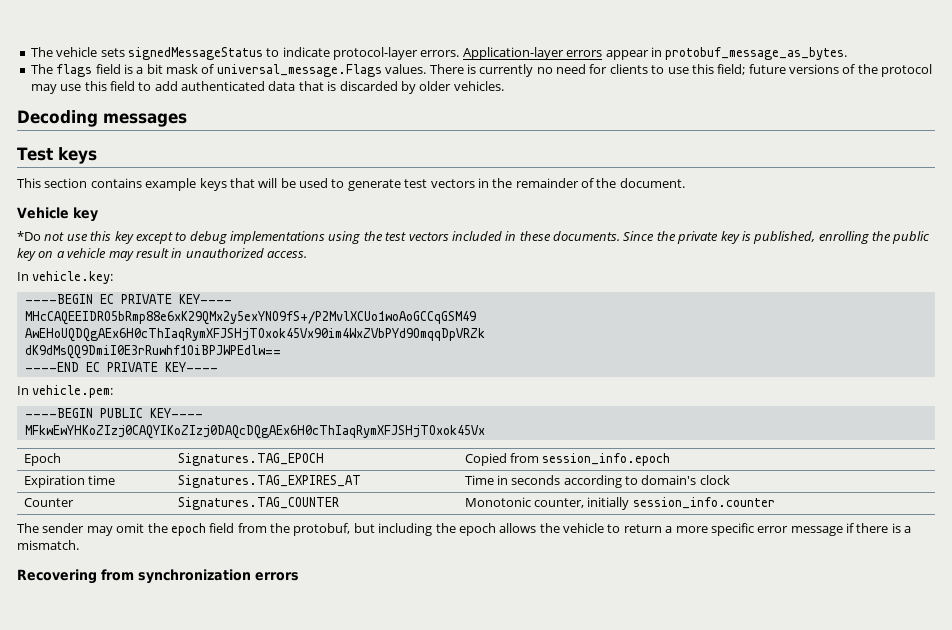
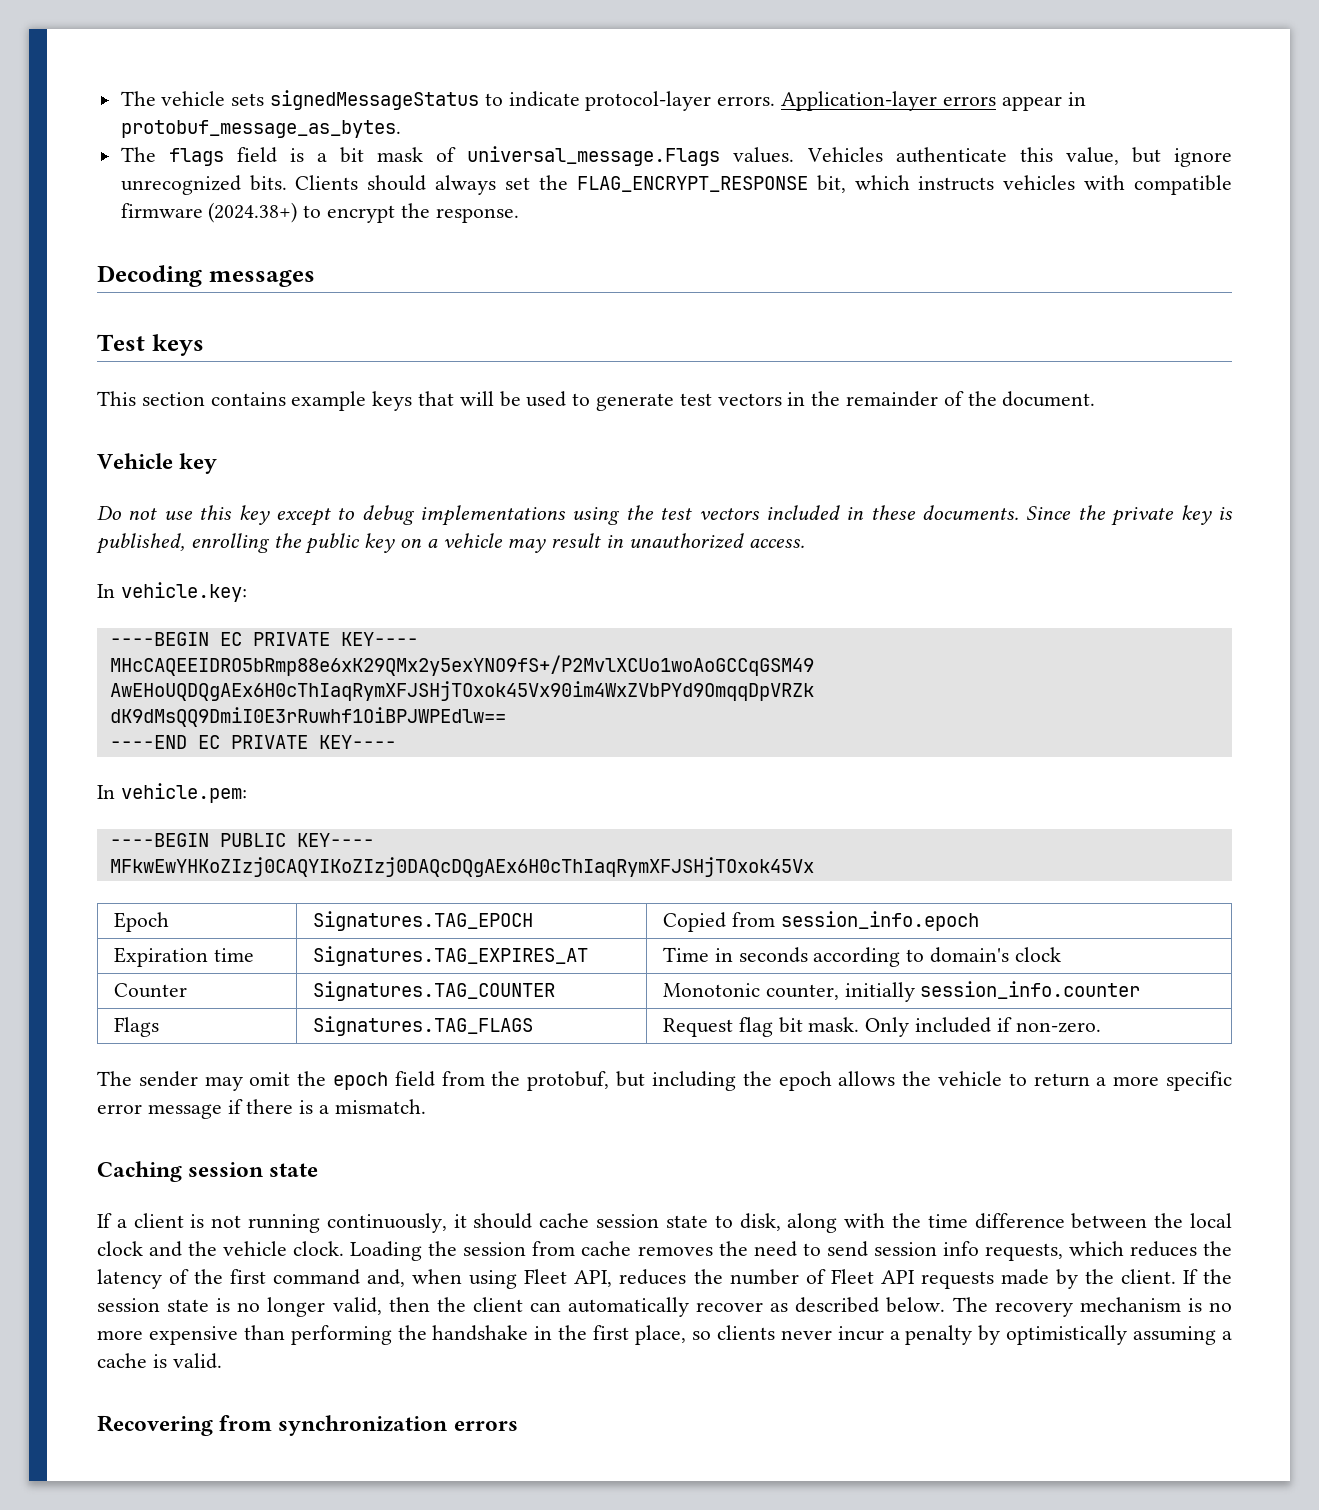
[429,64,933,77] [30,81,504,94] There is currently no need for clients to use this field; future versions of the protocol may use this field to add authenticated data that is discarded by older vehicles. -> [806,147,1232,167] [120,175,1232,195] [120,202,519,223] Vehicles authenticate this value, but ignore unrecognized bits. Clients should always set the FLAG_ENCRYPT_RESPONSE bit, which instructs vehicles with compatible firmware (2024.38+) to encrypt the response.
[17,231,41,241] *Do -> [97,506,121,520] Do
(775, 503) none -> [114,1017,160,1037] [313,1016,534,1036] [663,1017,1101,1037] // Flags | Signatures.TAG_FLAGS | Request flag bit mask. Only included if non-zero.
(79, 545) none -> [97,1161,319,1182] [97,1213,1233,1233] [97,1241,1232,1261] [97,1269,1232,1289] [97,1297,1232,1317] [97,1325,1232,1345] [97,1353,222,1369] // Caching session state // If a client is not running continuously, it should cache session state to disk, along with the time difference between the local clock and the vehicle clock. Loading the session from cache removes the need to send session info requests, which reduces the latency of the first command and, when using Fleet API, reduces the number of Fleet API requests made by the client. If the session state is no longer valid, then the client can automatically recover as described below. The recovery mechanism is no more expensive than performing the handshake in the first place, so clients never incur a penalty by optimistically assuming a cache is valid.

